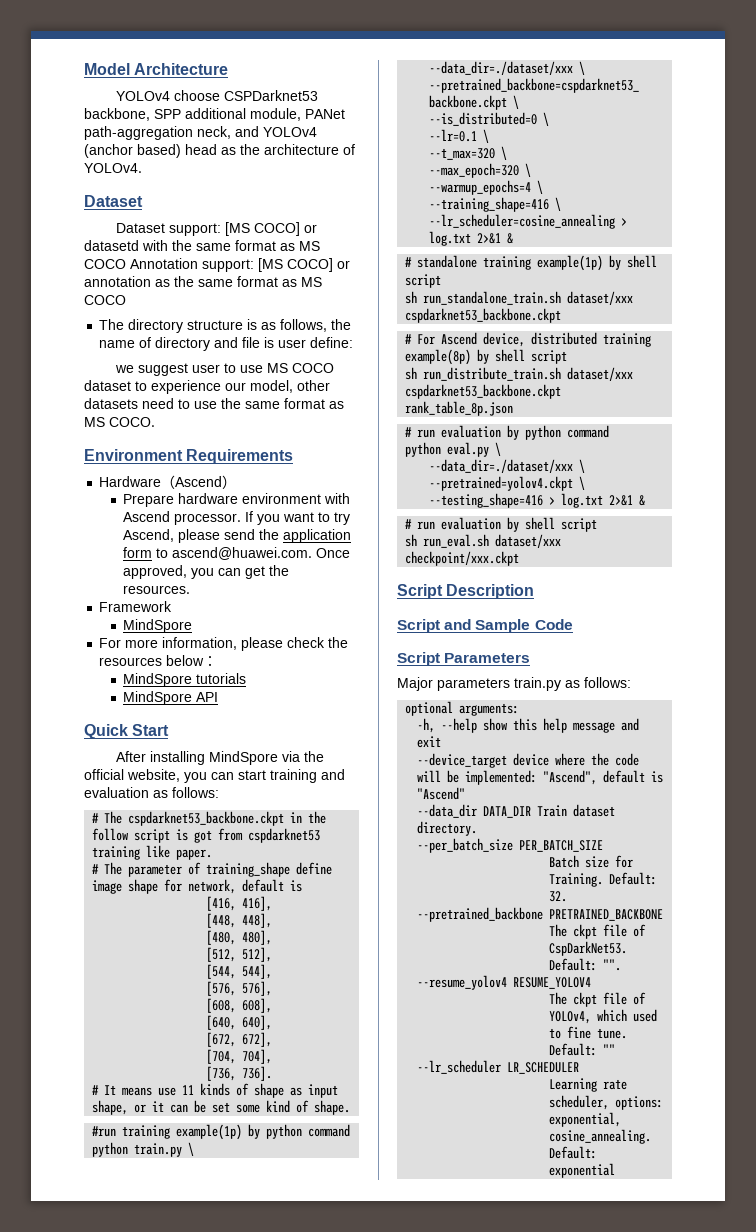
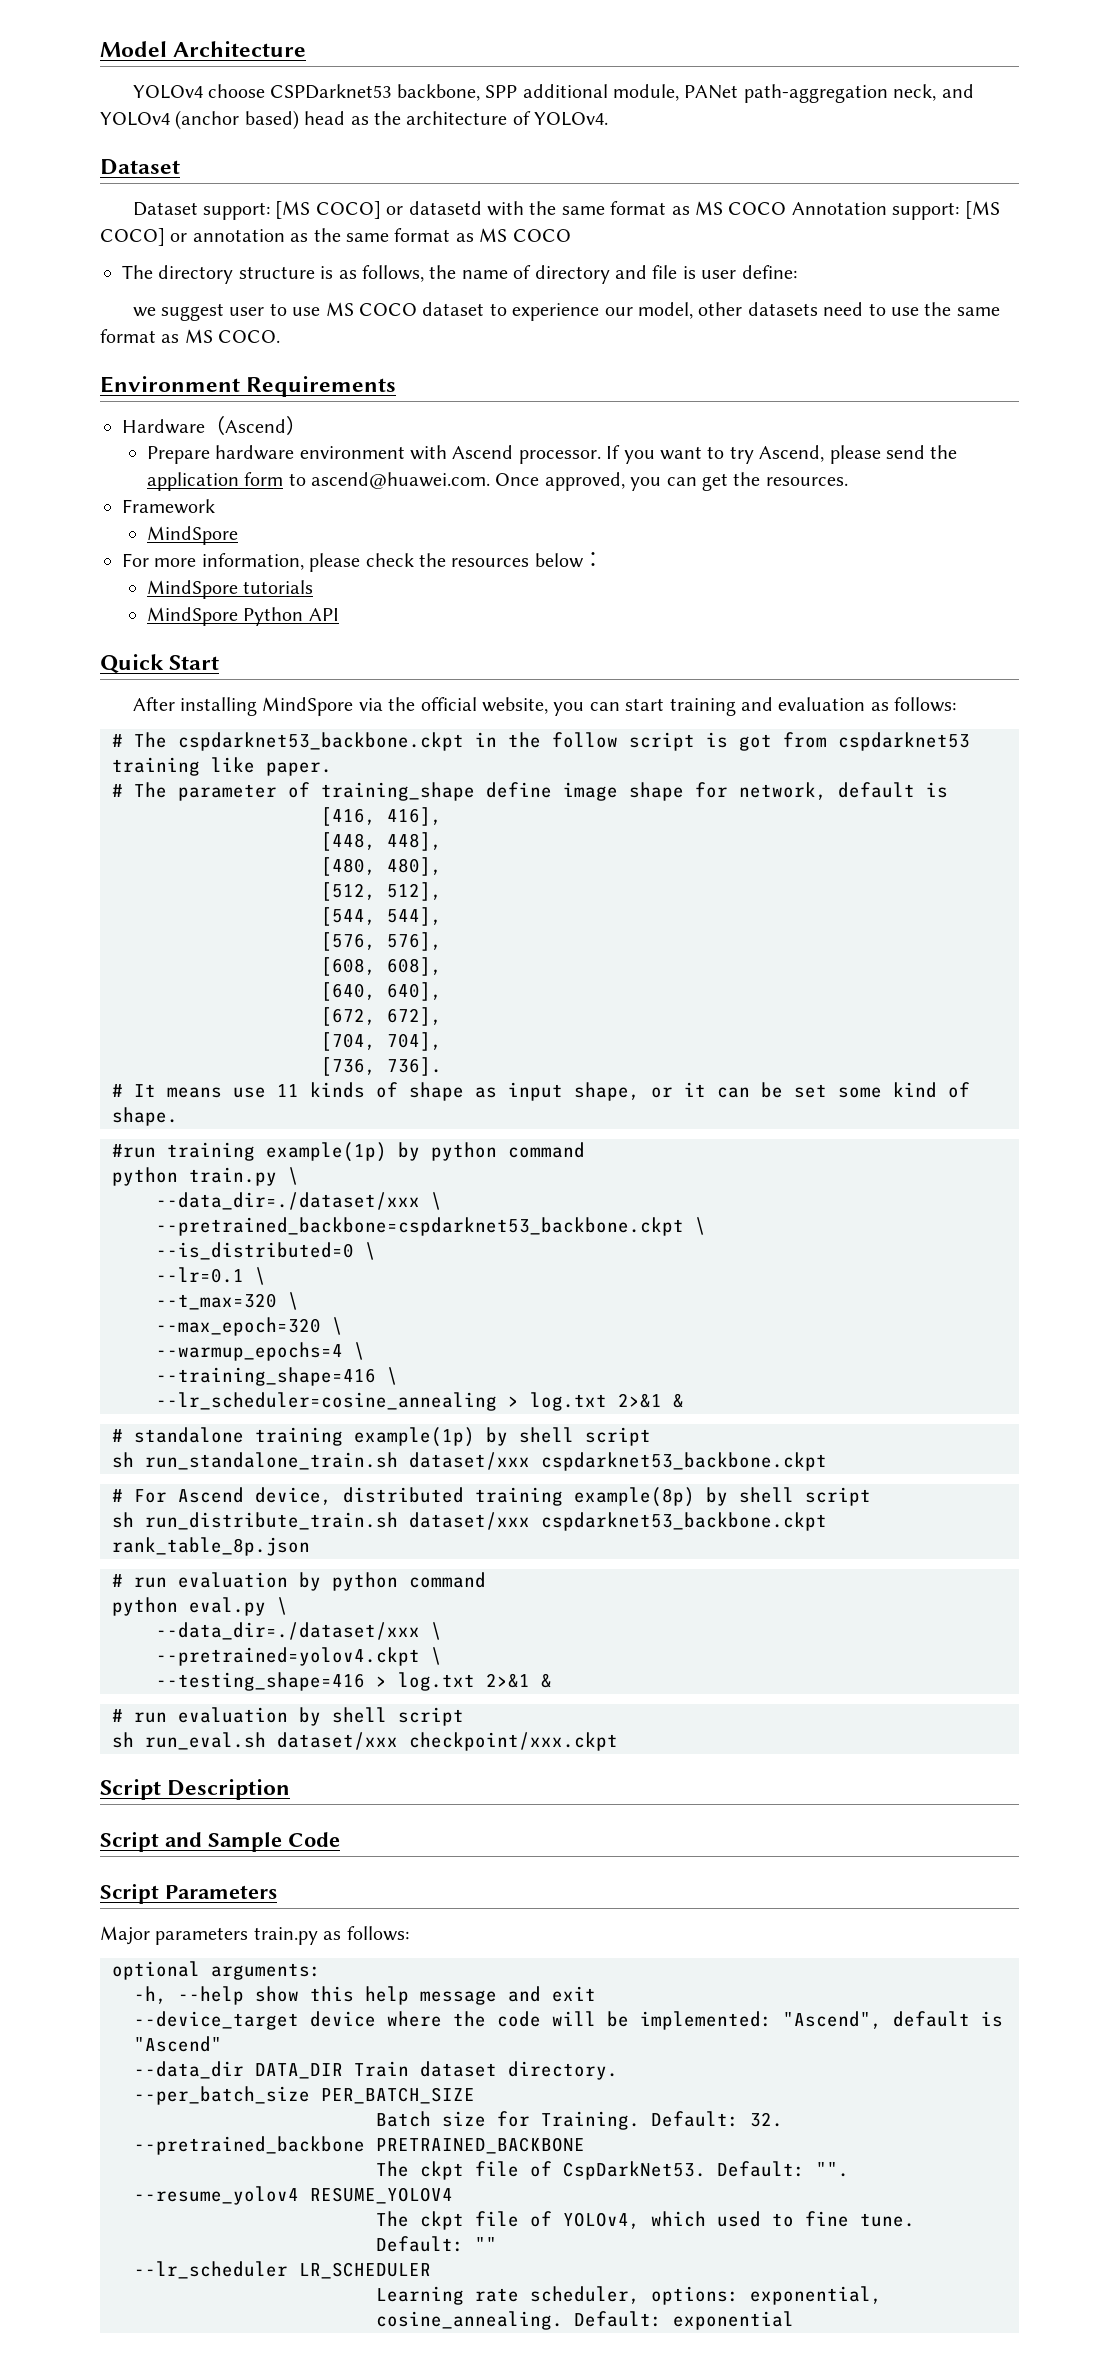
(193, 698) none -> [243,607,304,626] Python

